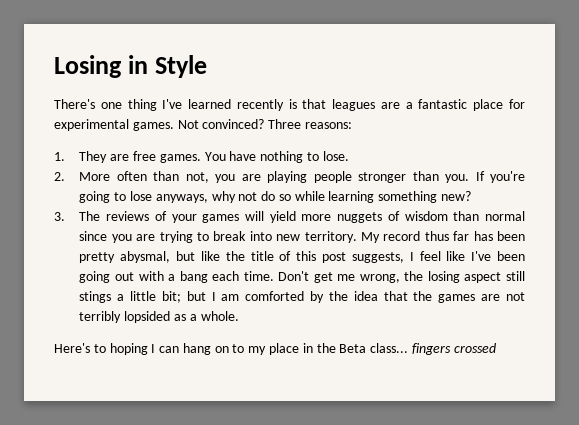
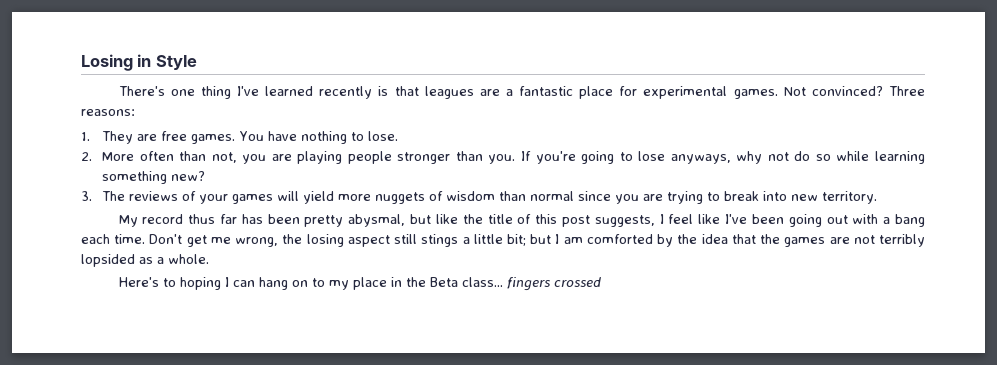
(357, 237) none -> (877, 197) //

